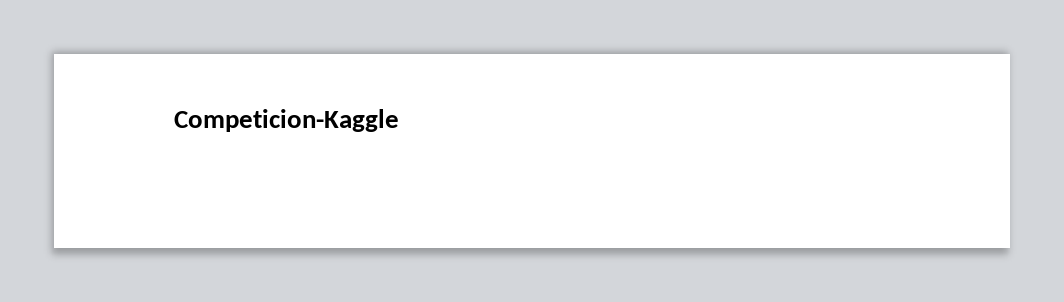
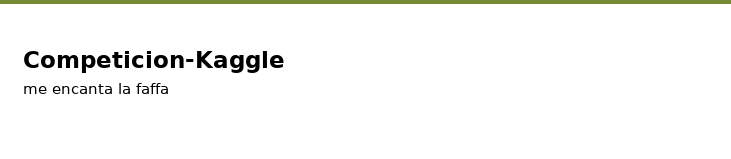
(399, 120) none -> [23,83,169,94] // me encanta la faffa

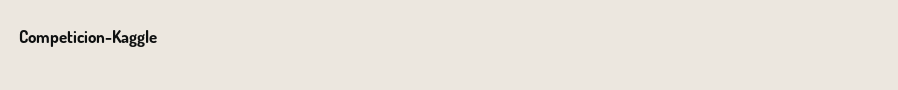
[23,83,169,94] // me encanta la faffa -> (157, 38) none

